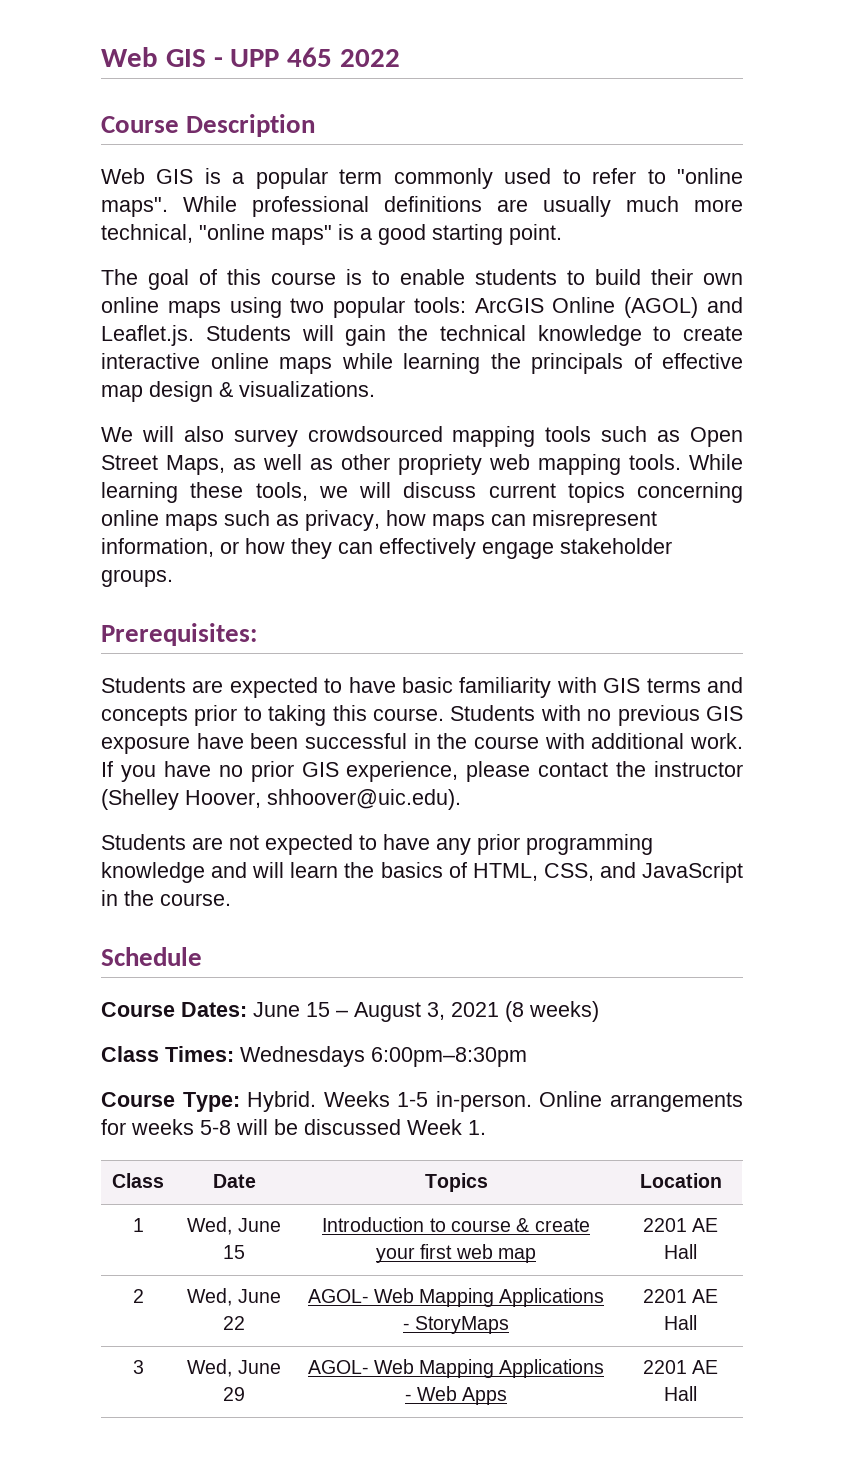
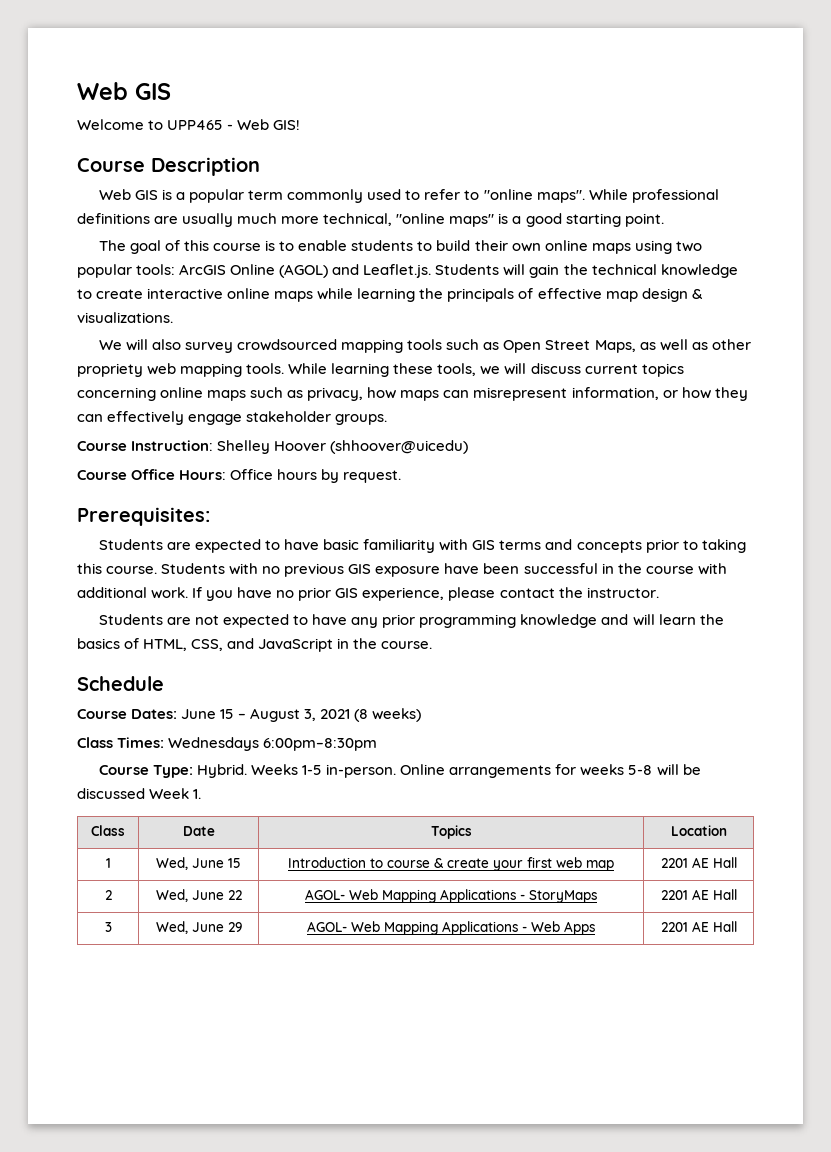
[101,47,401,67] Web GIS - UPP 465 2022 -> [77,82,171,100] [77,119,301,130] Web GIS // Welcome to UPP465 - Web GIS!
(173, 578) none -> [77,440,469,454] [77,469,402,483] // Course Instruction: Shelley Hoover (shhoover@uicedu) // Course Office Hours: Office hours by request.
[653,761,743,777] [101,789,461,810] instructor (Shelley Hoover, shhoover@uic.edu). -> [586,587,659,598] instructor.

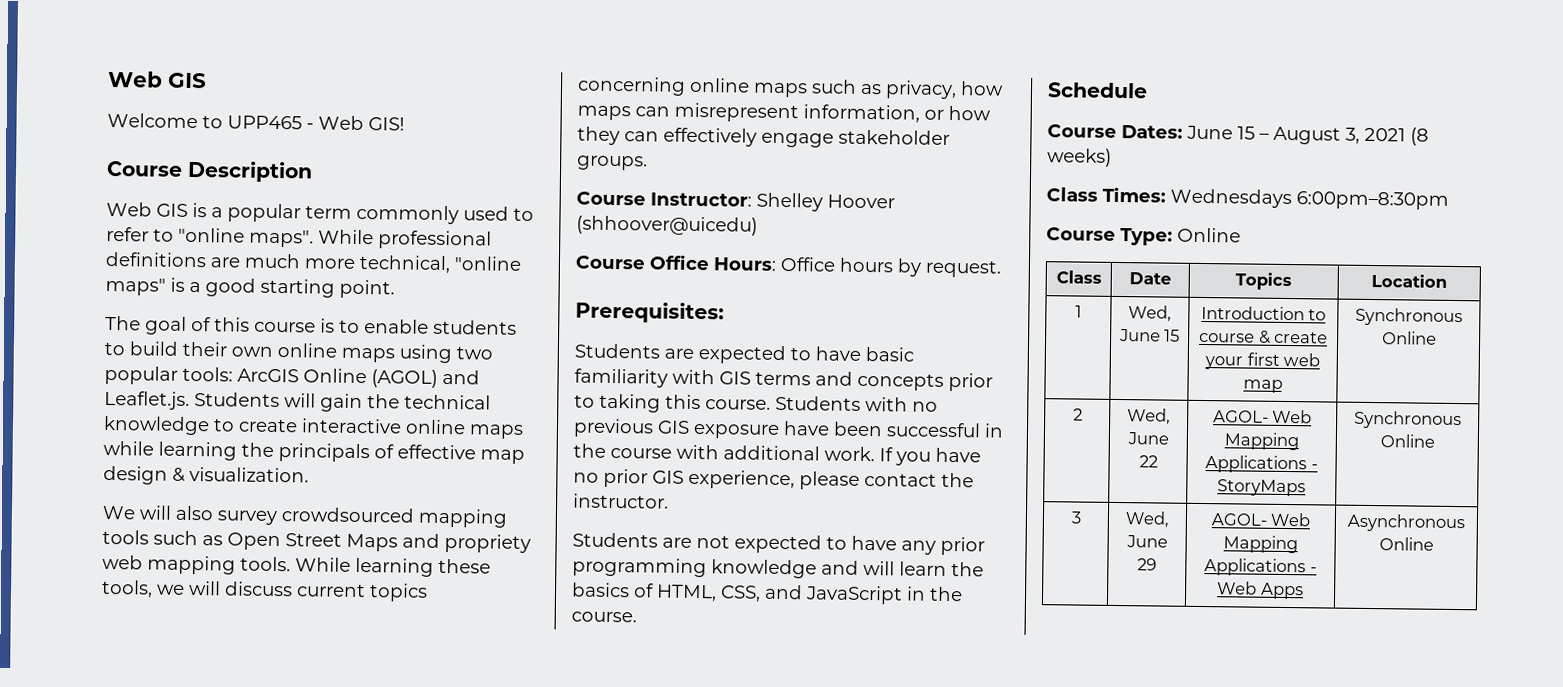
[182,213,234,227] usually -> (240, 262) none
[77,312,173,323] visualizations. -> [189,466,309,483] visualization.
[594,339,751,353] Maps, as well as other -> [346,533,440,552] Maps and
[131,440,214,451] Instruction: -> [650,192,752,207] Instructor:
[197,764,701,778] [77,788,202,799] Hybrid. Weeks 1-5 in-person. Online arrangements for weeks 5-8 will be discussed Week 1. -> [1177,227,1241,243] Online
[660,857,737,868] 2201 AE Hall -> [1355,307,1463,327] [1381,331,1437,345] Synchronous Online
[660,889,737,900] 2201 AE Hall -> [1354,410,1462,430] [1379,434,1435,448] Synchronous Online
[660,921,737,932] 2201 AE Hall -> [1347,513,1466,533] [1378,537,1434,551] Asynchronous Online

